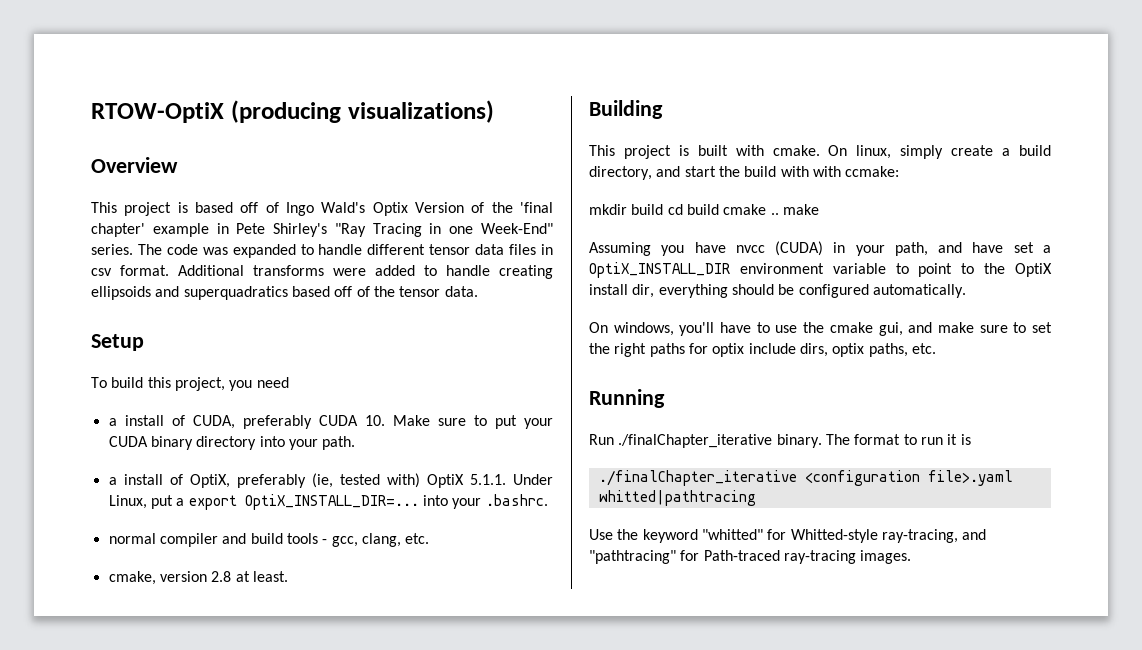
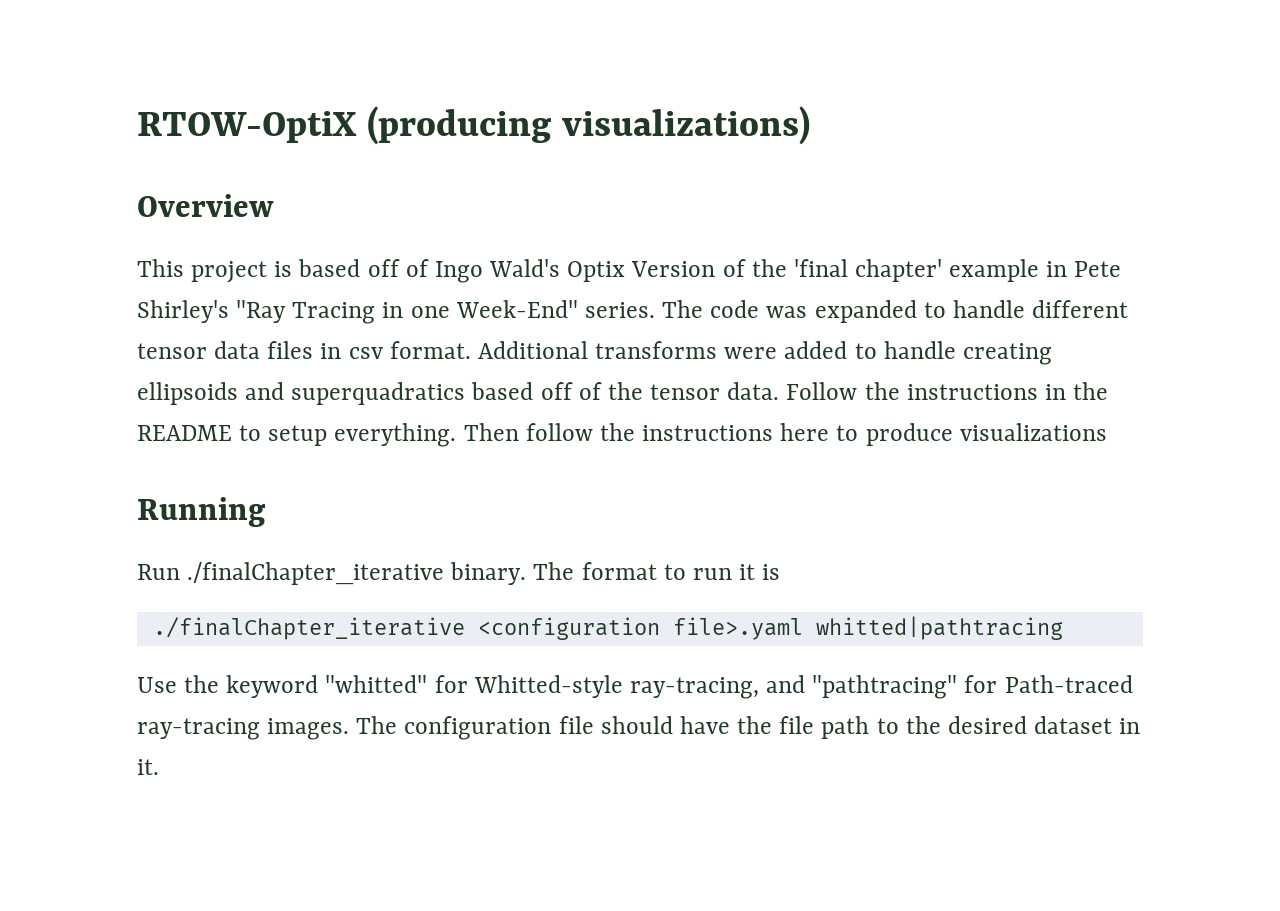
[91,334,144,351] [91,377,289,391] [108,415,554,429] [108,436,356,450] [108,473,553,488] [108,494,548,510] [108,533,430,547] [108,571,288,585] [589,100,663,119] [589,145,1051,159] [589,166,900,180] [589,204,819,215] [589,241,1051,256] [589,262,1052,278] [589,284,966,298] [589,322,1052,336] [589,343,936,357] // Setup // To build this project, you need // a install of CUDA, preferably CUDA 10. Make sure to put your CUDA binary directory into your path. // a install of OptiX, preferably (ie, tested with) OptiX 5.1.1. Under Linux, put a export OptiX_INSTALL_DIR=... into your .bashrc. // normal compiler and build tools - gcc, clang, etc. // cmake, version 2.8 at least. // Building // This project is built with cmake. On linux, simply create a build directory, and start the build with with ccmake: // mkdir build cd build cmake .. make // Assuming you have nvcc (CUDA) in your path, and have set a OptiX_INSTALL_DIR environment variable to point to the OptiX install dir, everything should be configured automatically. // On windows, you'll have to use the cmake gui, and make sure to set the right paths for optix include dirs, optix paths, etc. -> [786,382,1109,400] [137,423,1107,447] Follow the instructions in the README to setup everything. Then follow the instructions here to produce visualizations
(912, 557) none -> [356,716,1141,740] [137,759,159,775] The configuration file should have the file path to the desired dataset in it.

